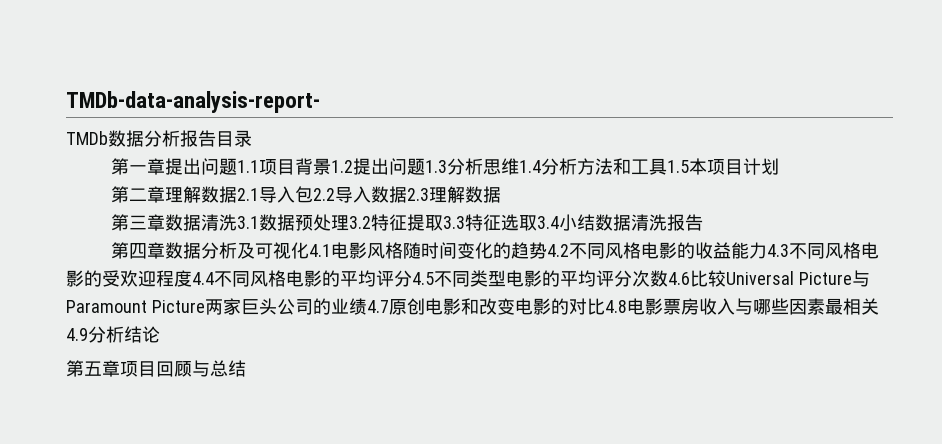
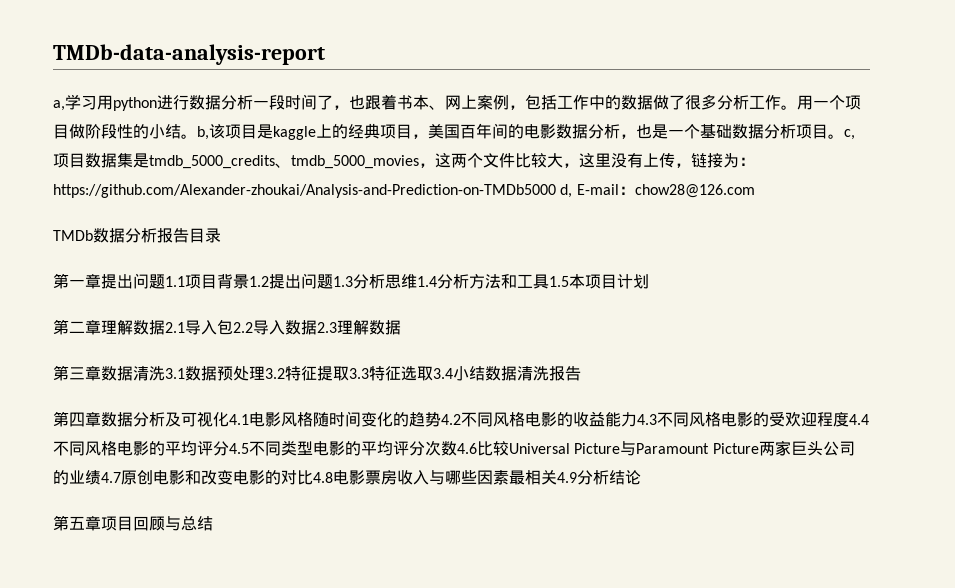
[66,91,320,113] TMDb-data-analysis-report- -> [53,44,325,65] [53,94,861,111] [53,123,855,140] [53,153,755,169] [53,184,755,198] TMDb-data-analysis-report // a,学习用python进行数据分析一段时间了，也跟着书本、网上案例，包括工作中的数据做了很多分析工作。用一个项目做阶段性的小结。b,该项目是kaggle上的经典项目，美国百年间的电影数据分析，也是一个基础数据分析项目。c,项目数据集是tmdb_5000_credits、tmdb_5000_movies，这两个文件比较大，这里没有上传，链接为：https://github.com/Alexander-zhoukai/Analysis-and-Prediction-on-TMDb5000 d, E-mail：chow28@126.com

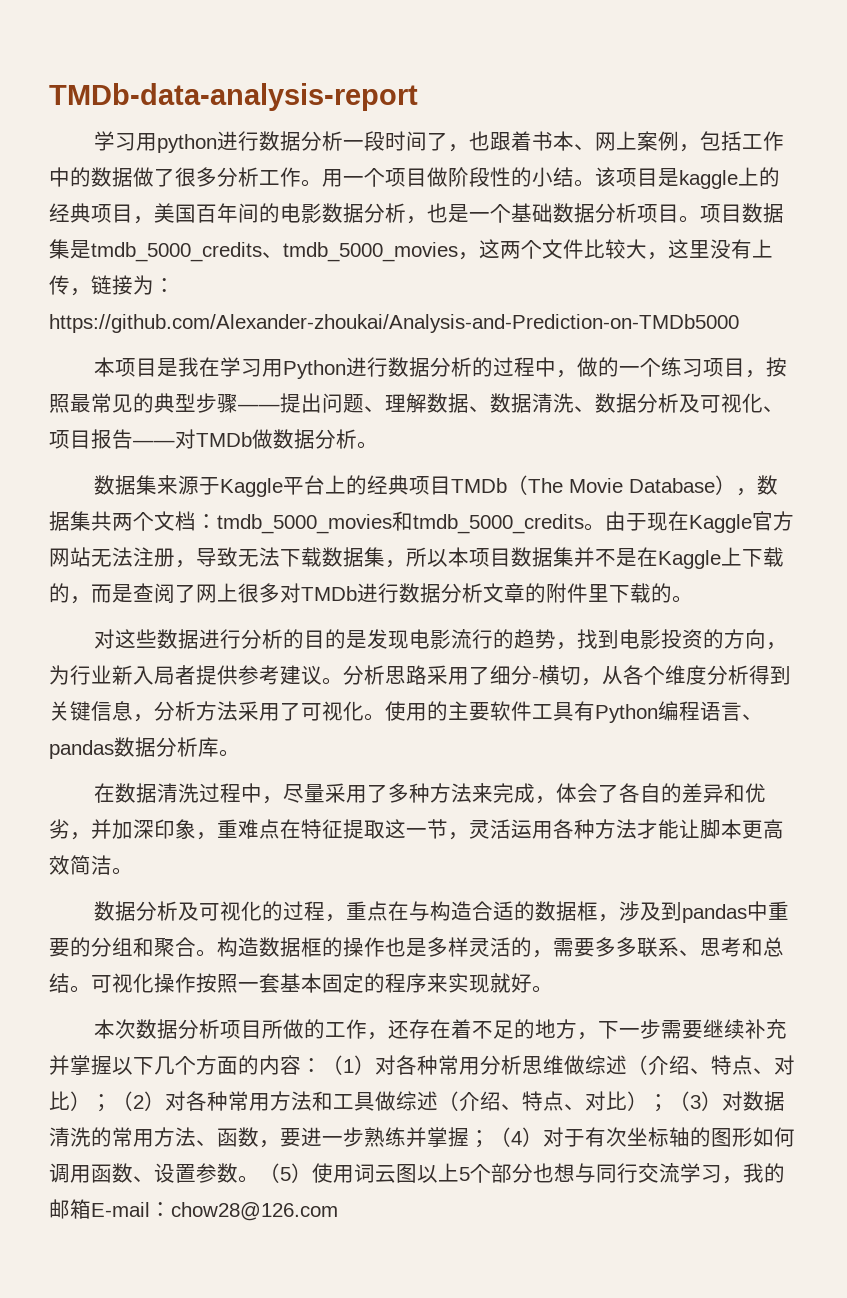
[53,100,65,111] a, -> (418, 97) none
[197,126,209,140] b, -> (595, 183) none
[844,129,855,140] c, -> (700, 219) none
[560,184,755,198] [53,228,221,243] [53,273,649,289] [53,319,401,335] [53,365,581,381] [53,411,869,427] [53,440,855,456] [53,470,641,485] [53,515,213,531] d, E-mail：chow28@126.com // TMDb数据分析报告目录 // 第一章提出问题1.1项目背景1.2提出问题1.3分析思维1.4分析方法和工具1.5本项目计划 // 第二章理解数据2.1导入包2.2导入数据2.3理解数据 // 第三章数据清洗3.1数据预处理3.2特征提取3.3特征选取3.4小结数据清洗报告 // 第四章数据分析及可视化4.1电影风格随时间变化的趋势4.2不同风格电影的收益能力4.3不同风格电影的受欢迎程度4.4不同风格电影的平均评分4.5不同类型电影的平均评分次数4.6比较Universal Picture与Paramount Picture两家巨头公司的业绩4.7原创电影和改变电影的对比4.8电影票房收入与哪些因素最相关4.9分析结论 // 第五章项目回顾与总结 -> [94,357,788,379] [49,393,784,413] [49,429,378,449] [94,475,779,497] [49,511,794,534] [49,547,784,569] [49,583,693,604] [94,629,788,650] [49,665,791,686] [49,701,763,723] [49,737,240,759] [94,783,767,804] [49,819,784,840] [49,855,133,875] [94,901,790,923] [49,937,784,958] [49,973,553,993] [94,1019,788,1040] [49,1055,795,1075] [49,1091,785,1112] [49,1127,795,1148] [49,1163,785,1184] [49,1199,338,1221] // 本项目是我在学习用Python进行数据分析的过程中，做的一个练习项目，按照最常见的典型步骤——提出问题、理解数据、数据清洗、数据分析及可视化、项目报告——对TMDb做数据分析。 // 数据集来源于Kaggle平台上的经典项目TMDb（The Movie Database），数据集共两个文档：tmdb_5000_movies和tmdb_5000_credits。由于现在Kaggle官方网站无法注册，导致无法下载数据集，所以本项目数据集并不是在Kaggle上下载的，而是查阅了网上很多对TMDb进行数据分析文章的附件里下载的。 // 对这些数据进行分析的目的是发现电影流行的趋势，找到电影投资的方向，为行业新入局者提供参考建议。分析思路采用了细分-横切，从各个维度分析得到关键信息，分析方法采用了可视化。使用的主要软件工具有Python编程语言、pandas数据分析库。 // 在数据清洗过程中，尽量采用了多种方法来完成，体会了各自的差异和优劣，并加深印象，重难点在特征提取这一节，灵活运用各种方法才能让脚本更高效简洁。 // 数据分析及可视化的过程，重点在与构造合适的数据框，涉及到pandas中重要的分组和聚合。构造数据框的操作也是多样灵活的，需要多多联系、思考和总结。可视化操作按照一套基本固定的程序来实现就好。 // 本次数据分析项目所做的工作，还存在着不足的地方，下一步需要继续补充并掌握以下几个方面的内容：（1）对各种常用分析思维做综述（介绍、特点、对比）；（2）对各种常用方法和工具做综述（介绍、特点、对比）；（3）对数据清洗的常用方法、函数，要进一步熟练并掌握；（4）对于有次坐标轴的图形如何调用函数、设置参数。（5）使用词云图以上5个部分也想与同行交流学习，我的邮箱E-mail：chow28@126.com

